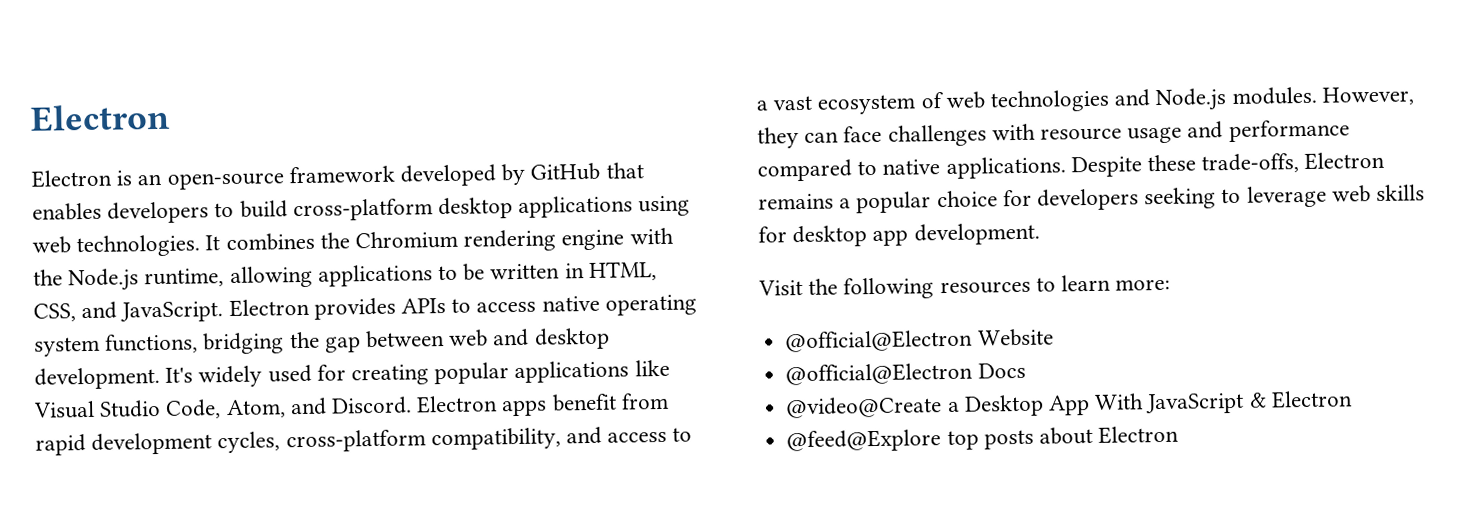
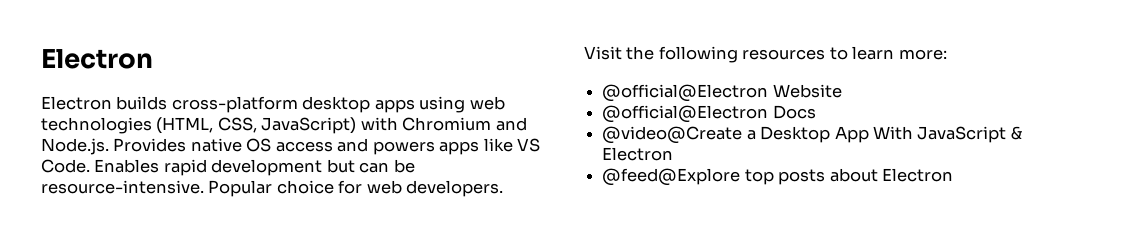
[116,162,644,190] [32,200,288,224] is an open-source framework developed by GitHub that enables developers to build -> [116,96,168,110] builds
[518,195,634,218] applications -> [374,99,415,113] apps
[76,227,674,258] [33,261,657,292] [33,294,697,323] [34,327,610,357] [34,359,670,390] [33,392,669,419] [35,426,693,456] [756,86,1414,115] [757,119,1350,149] [757,151,1386,182] [758,184,1426,214] [758,222,1040,248] technologies. It combines the Chromium rendering engine with the Node.js runtime, allowing applications to be written in HTML, CSS, and JavaScript. Electron provides APIs to access native operating system functions, bridging the gap between web and desktop development. It's widely used for creating popular applications like Visual Studio Code, Atom, and Discord. Electron apps benefit from rapid development cycles, cross-platform compatibility, and access to a vast ecosystem of web technologies and Node.js modules. However, they can face challenges with resource usage and performance compared to native applications. Despite these trade-offs, Electron remains a popular choice for developers seeking to leverage web skills for desktop app development. -> [41,117,527,134] [41,138,541,155] [41,159,415,176] [41,180,504,197] technologies (HTML, CSS, JavaScript) with Chromium and Node.js. Provides native OS access and powers apps like VS Code. Enables rapid development but can be resource-intensive. Popular choice for web developers.

